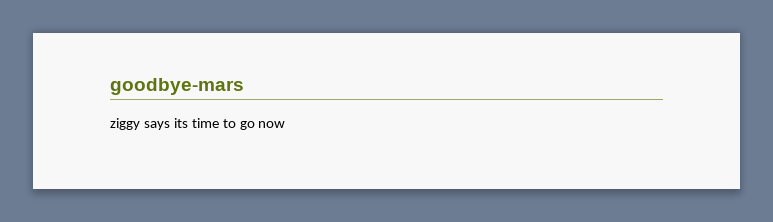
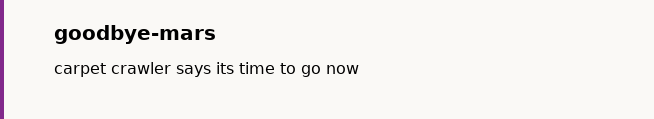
[110,118,140,130] ziggy -> [54,62,171,77] carpet crawler

